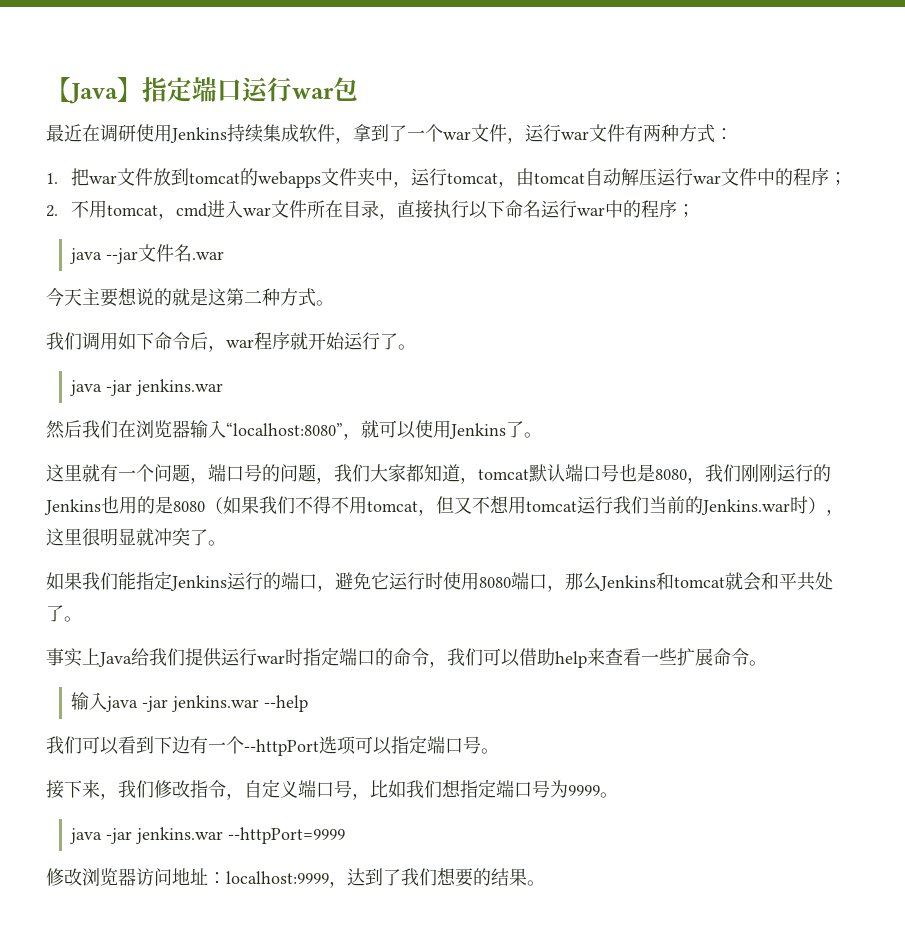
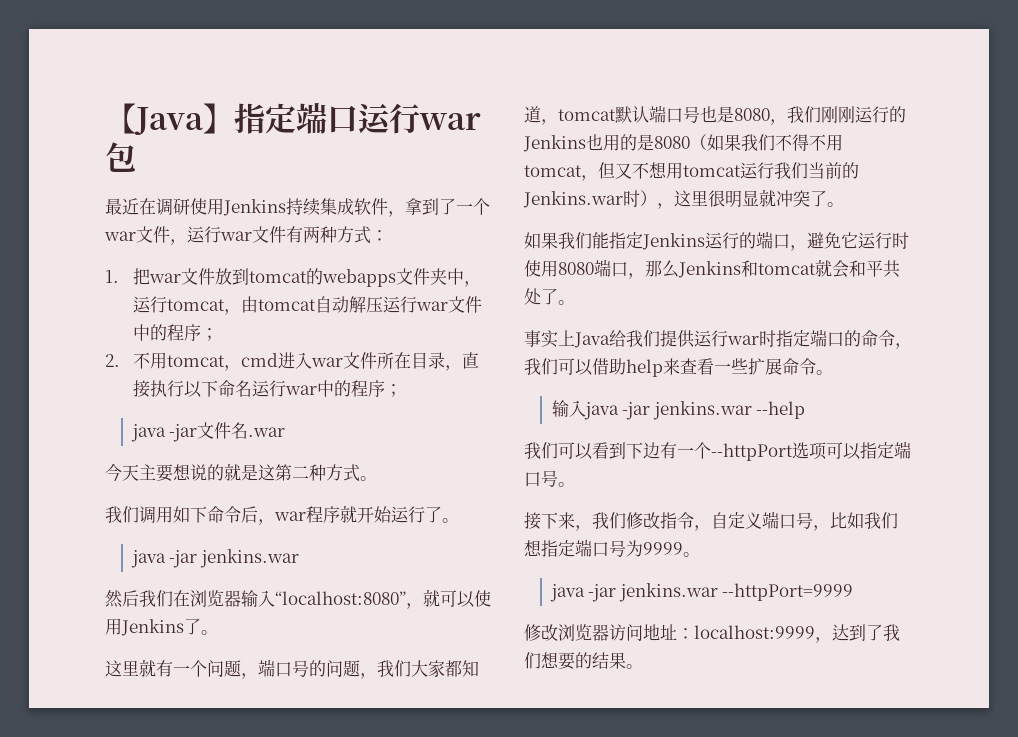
[106,248,139,264] --jar -> [169,424,198,442] -jar

